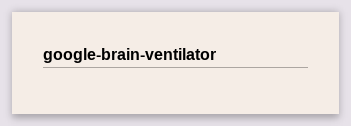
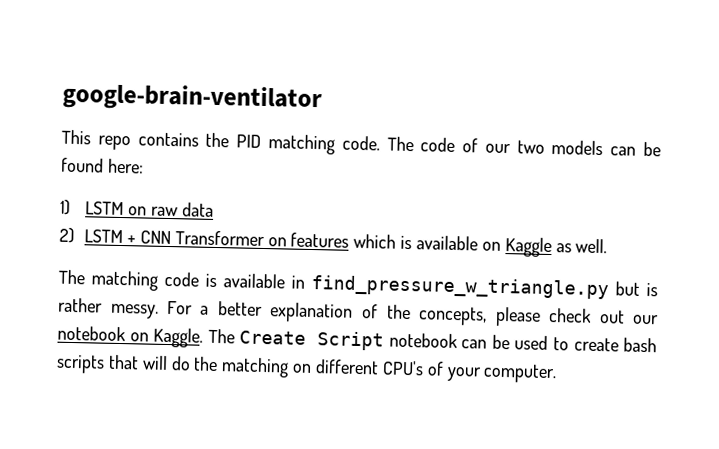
(216, 55) none -> [61,129,661,157] [61,157,144,174] [60,199,214,217] [59,227,608,258] [58,269,658,300] [58,297,659,327] [57,325,657,353] [56,354,558,384] // This repo contains the PID matching code. The code of our two models can be found here: // 1) LSTM on raw data // 2) LSTM + CNN Transformer on features which is available on Kaggle as well. // The matching code is available in find_pressure_w_triangle.py but is rather messy. For a better explanation of the concepts, please check out our notebook on Kaggle. The Create Script notebook can be used to create bash scripts that will do the matching on different CPU's of your computer.

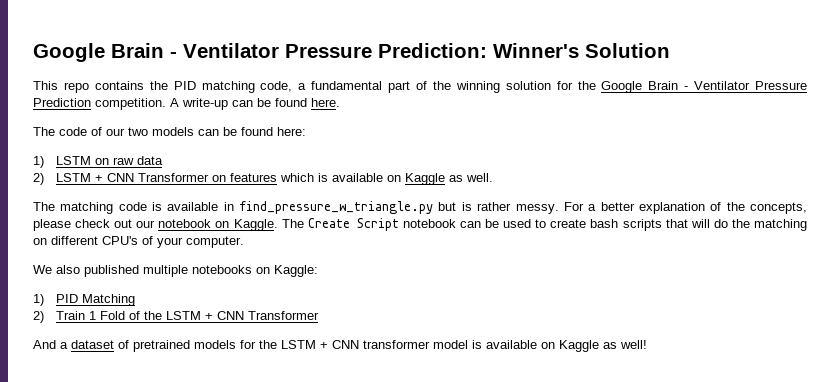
[62,82,322,114] google-brain-ventilator -> [33,43,670,62] Google Brain - Ventilator Pressure Prediction: Winner's Solution
[341,135,380,151] code. -> [260,81,807,93] [33,98,340,110] code, a fundamental part of the winning solution for the Google Brain - Ventilator Pressure Prediction competition. A write-up can be found here. //
(558, 373) none -> [33,265,318,277] [33,294,135,306] [33,311,319,323] [33,340,647,352] // We also published multiple notebooks on Kaggle: // 1) PID Matching // 2) Train 1 Fold of the LSTM + CNN Transformer // And a dataset of pretrained models for the LSTM + CNN transformer model is available on Kaggle as well!

